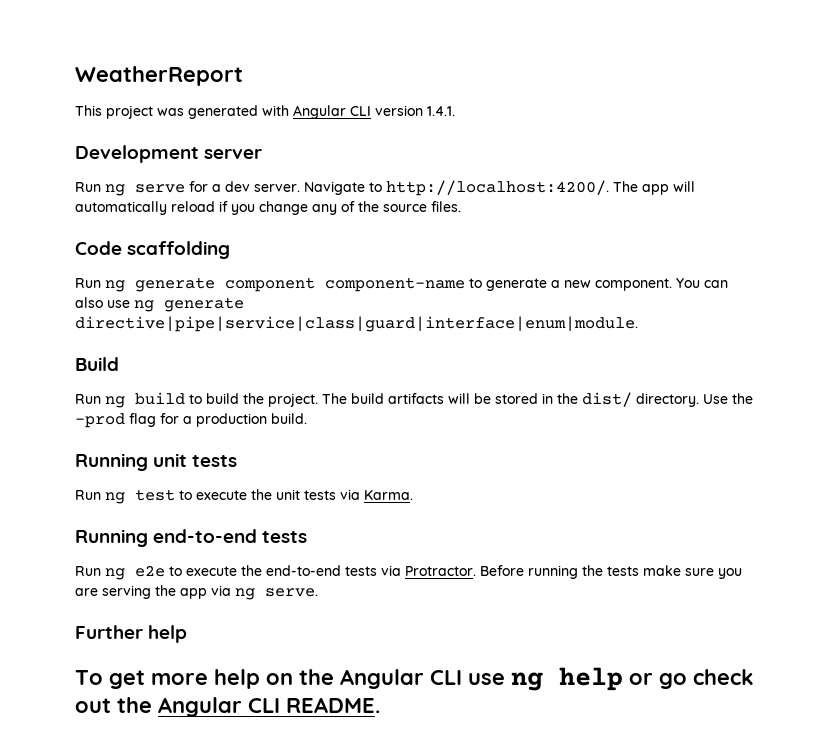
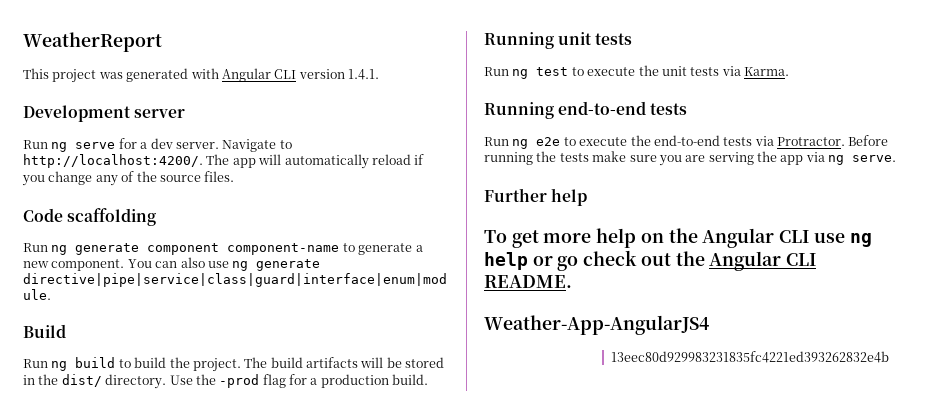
(380, 705) none -> [484,315,709,335] [611,351,890,363] // Weather-App-AngularJS4 // 13eec80d929983231835fc4221ed393262832e4b

